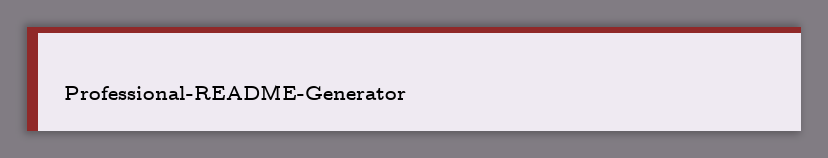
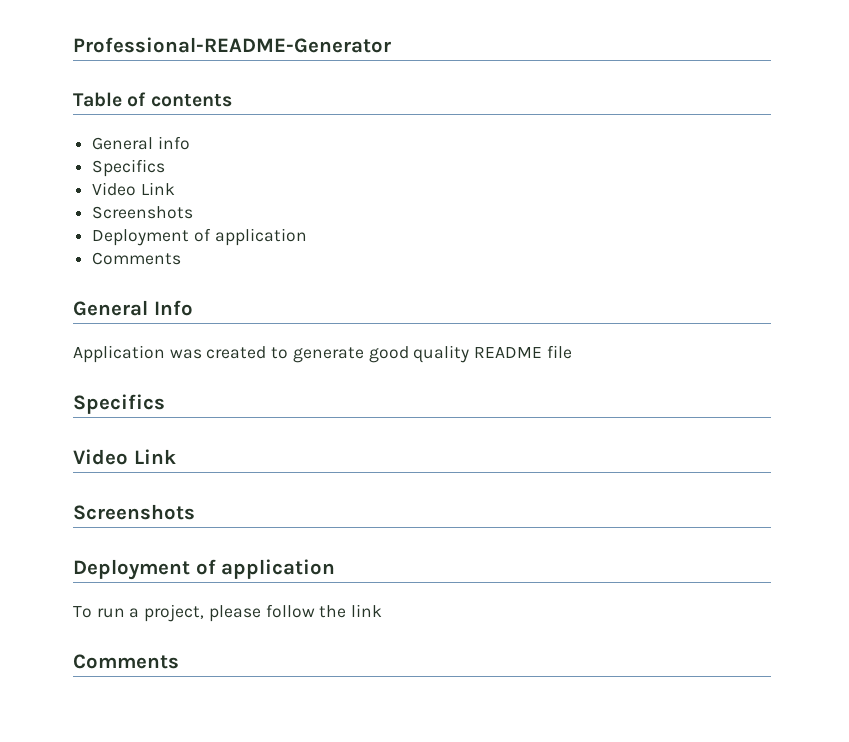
(406, 92) none -> [73,92,232,107] [92,136,190,150] [92,159,166,177] [92,182,175,196] [92,206,194,219] [92,228,307,246] [92,252,182,265] [73,300,193,316] [73,345,572,363] [73,394,165,414] [73,449,176,465] [73,504,195,520] [73,559,336,580] [73,604,383,622] [73,654,179,669] // Table of contents // General info // Specifics // Video Link // Screenshots // Deployment of application // Comments // General Info // Application was created to generate good quality README file // Specifics // Video Link // Screenshots // Deployment of application // To run a project, please follow the link // Comments

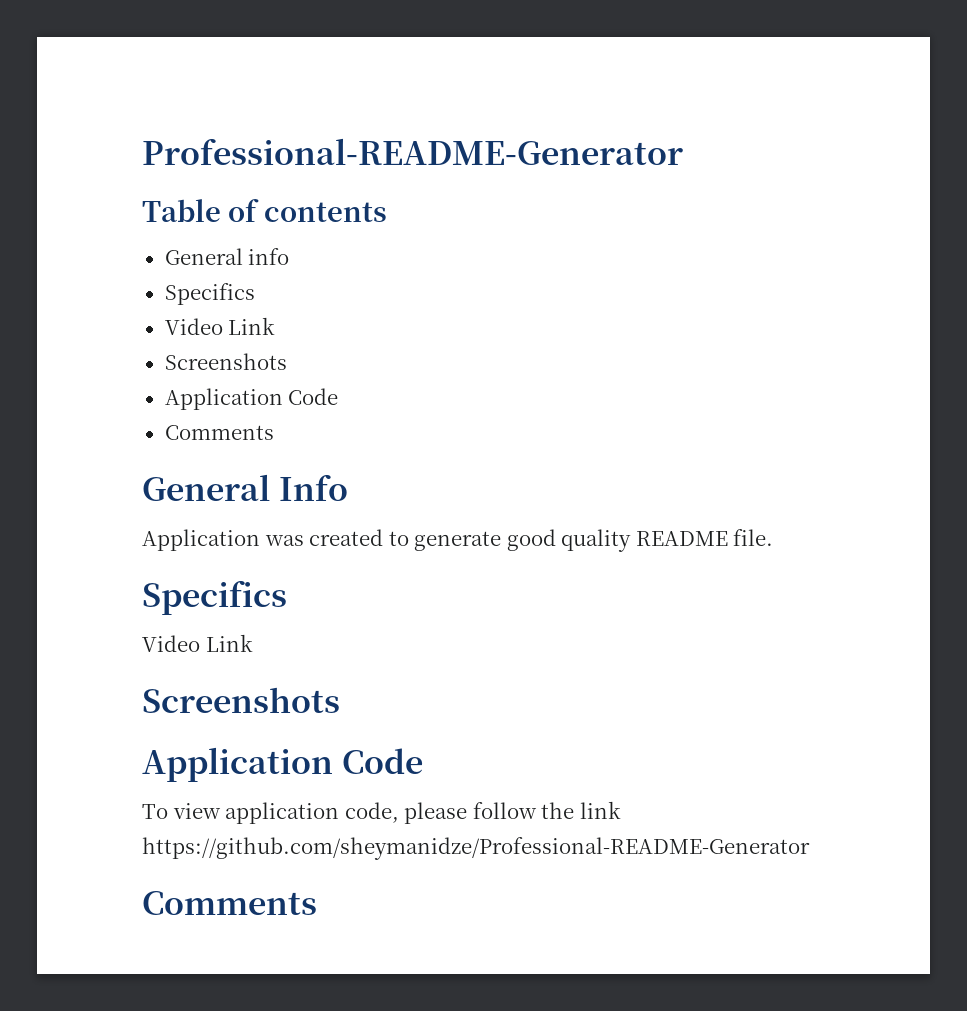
[92,228,307,246] Deployment of application -> [164,388,339,410] Application Code
[546,345,572,359] [73,394,165,414] [73,449,176,465] [73,504,195,520] [73,559,336,580] [73,604,205,622] file // Specifics // Video Link // Screenshots // Deployment of application // To run a project, -> [733,529,774,546] [142,580,287,615] [142,634,253,652] [142,687,340,713] [142,747,423,782] [142,802,399,824] file. // Specifics // Video Link // Screenshots // Application Code // To view application code,
(383, 610) none -> [142,837,810,860] https://github.com/sheymanidze/Professional-README-Generator

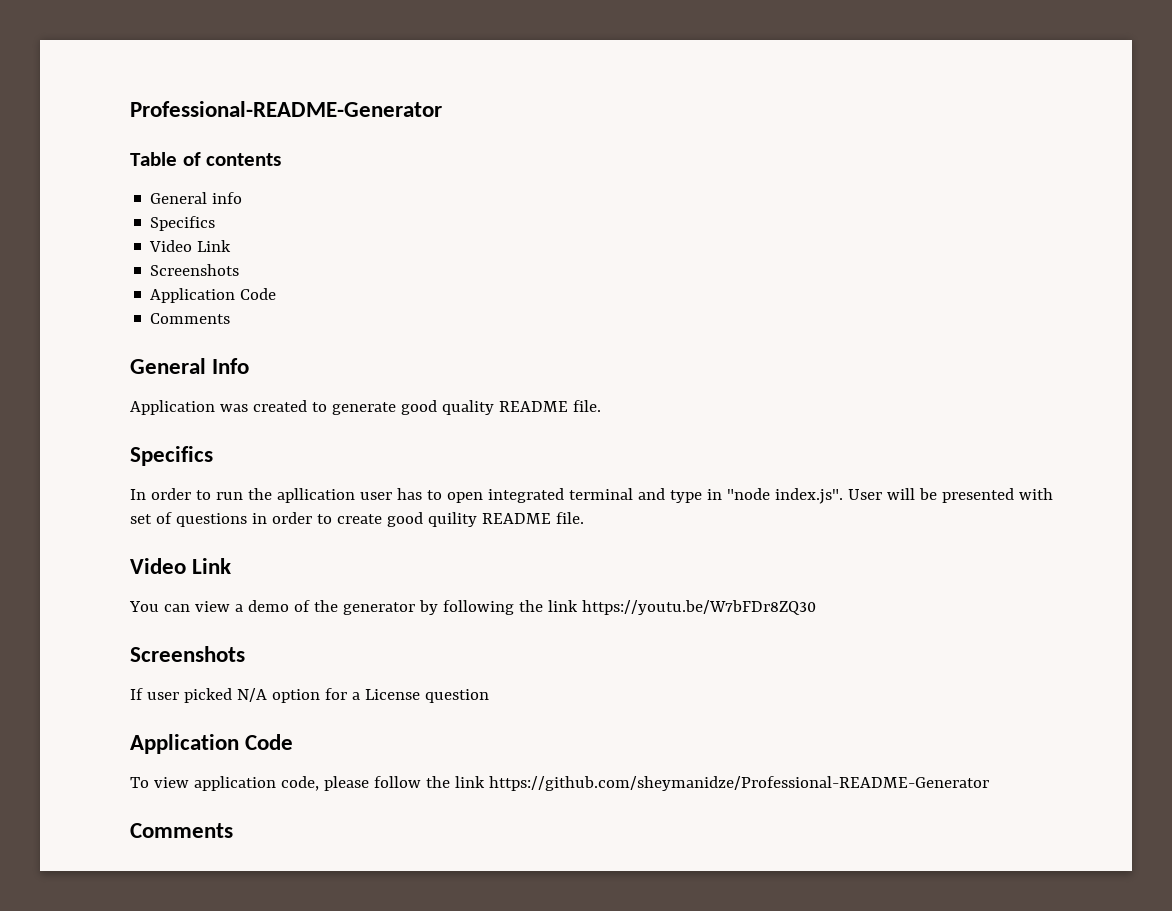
[142,634,253,652] [142,687,340,713] Video Link // Screenshots -> [130,488,1053,504] [130,512,584,527] [130,558,232,574] [129,600,816,615] [130,646,245,662] [130,688,489,703] In order to run the apllication user has to open integrated terminal and type in "node index.js". User will be presented with set of questions in order to create good quility README file. // Video Link // You can view a demo of the generator by following the link https://youtu.be/W7bFDr8ZQ30 // Screenshots // If user picked N/A option for a License question

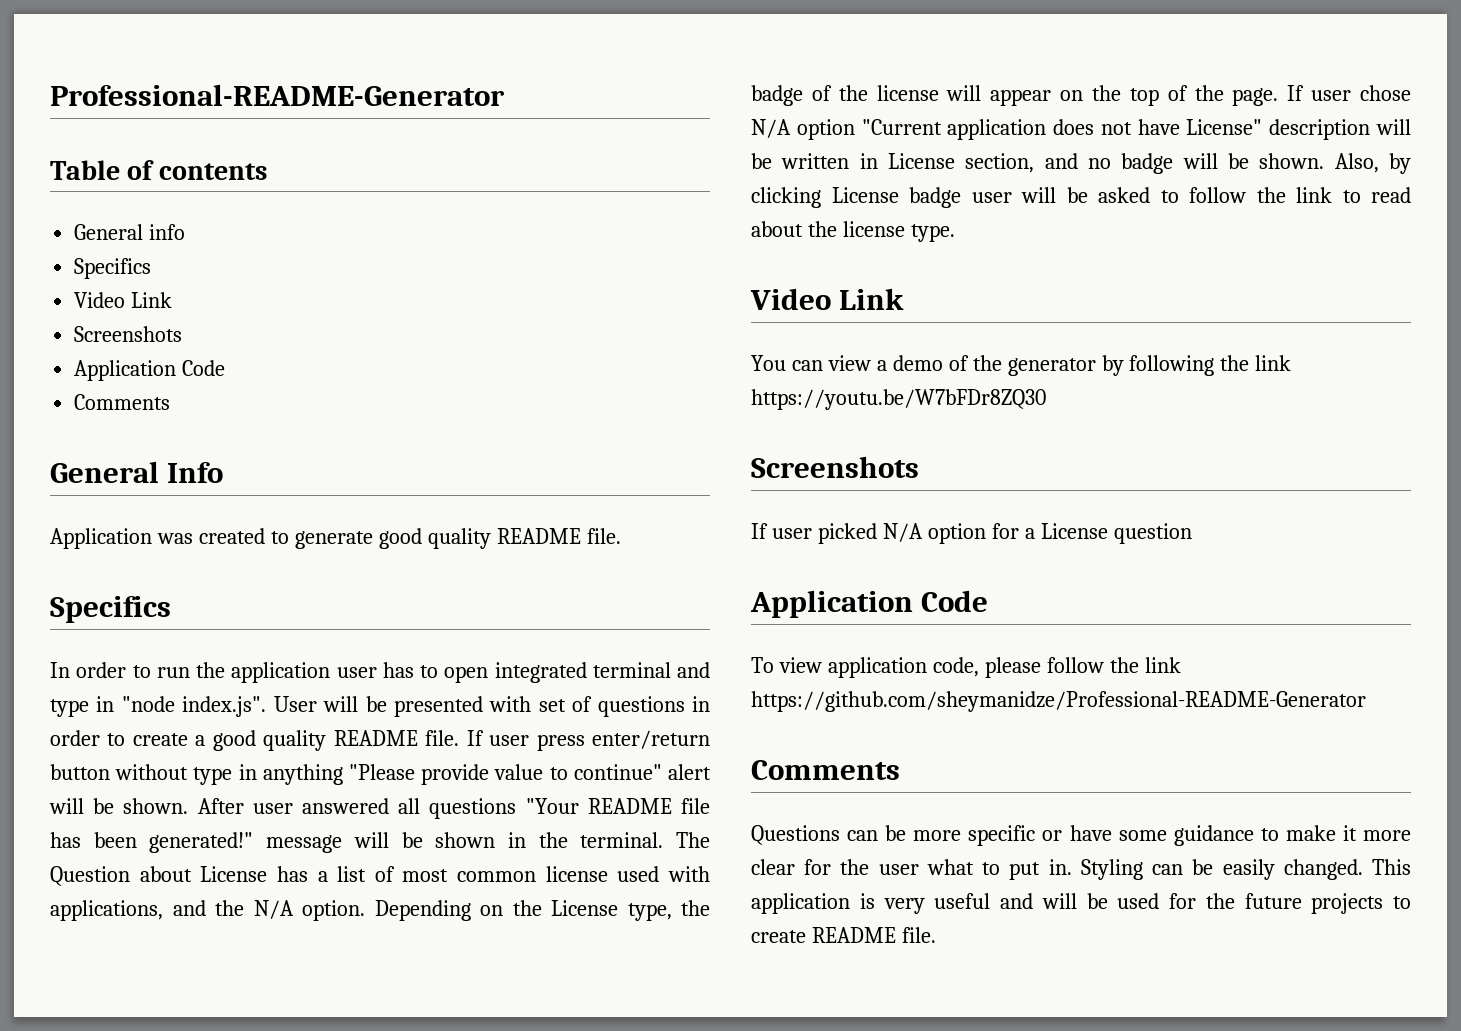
[276,488,355,503] apllication -> [231,662,331,683] application
[386,512,584,527] good quility README file. -> [195,730,710,751] [50,764,711,785] [49,798,710,819] [50,832,710,853] [50,866,710,886] [50,900,710,921] [751,85,1411,106] [751,119,1411,140] [751,153,1411,174] [751,187,1411,208] [751,221,955,242] a good quality README file. If user press enter/return button without type in anything "Please provide value to continue" alert will be shown. After user answered all questions "Your README file has been generated!" message will be shown in the terminal. The Question about License has a list of most common license used with applications, and the N/A option. Depending on the License type, the badge of the license will appear on the top of the page. If user chose N/A option "Current application does not have License" description will be written in License section, and no badge will be shown. Also, by clicking License badge user will be asked to follow the link to read about the license type.
(233, 830) none -> [751,825,1411,846] [751,859,1411,880] [751,893,1411,914] [751,927,936,943] // Questions can be more specific or have some guidance to make it more clear for the user what to put in. Styling can be easily changed. This application is very useful and will be used for the future projects to create README file.

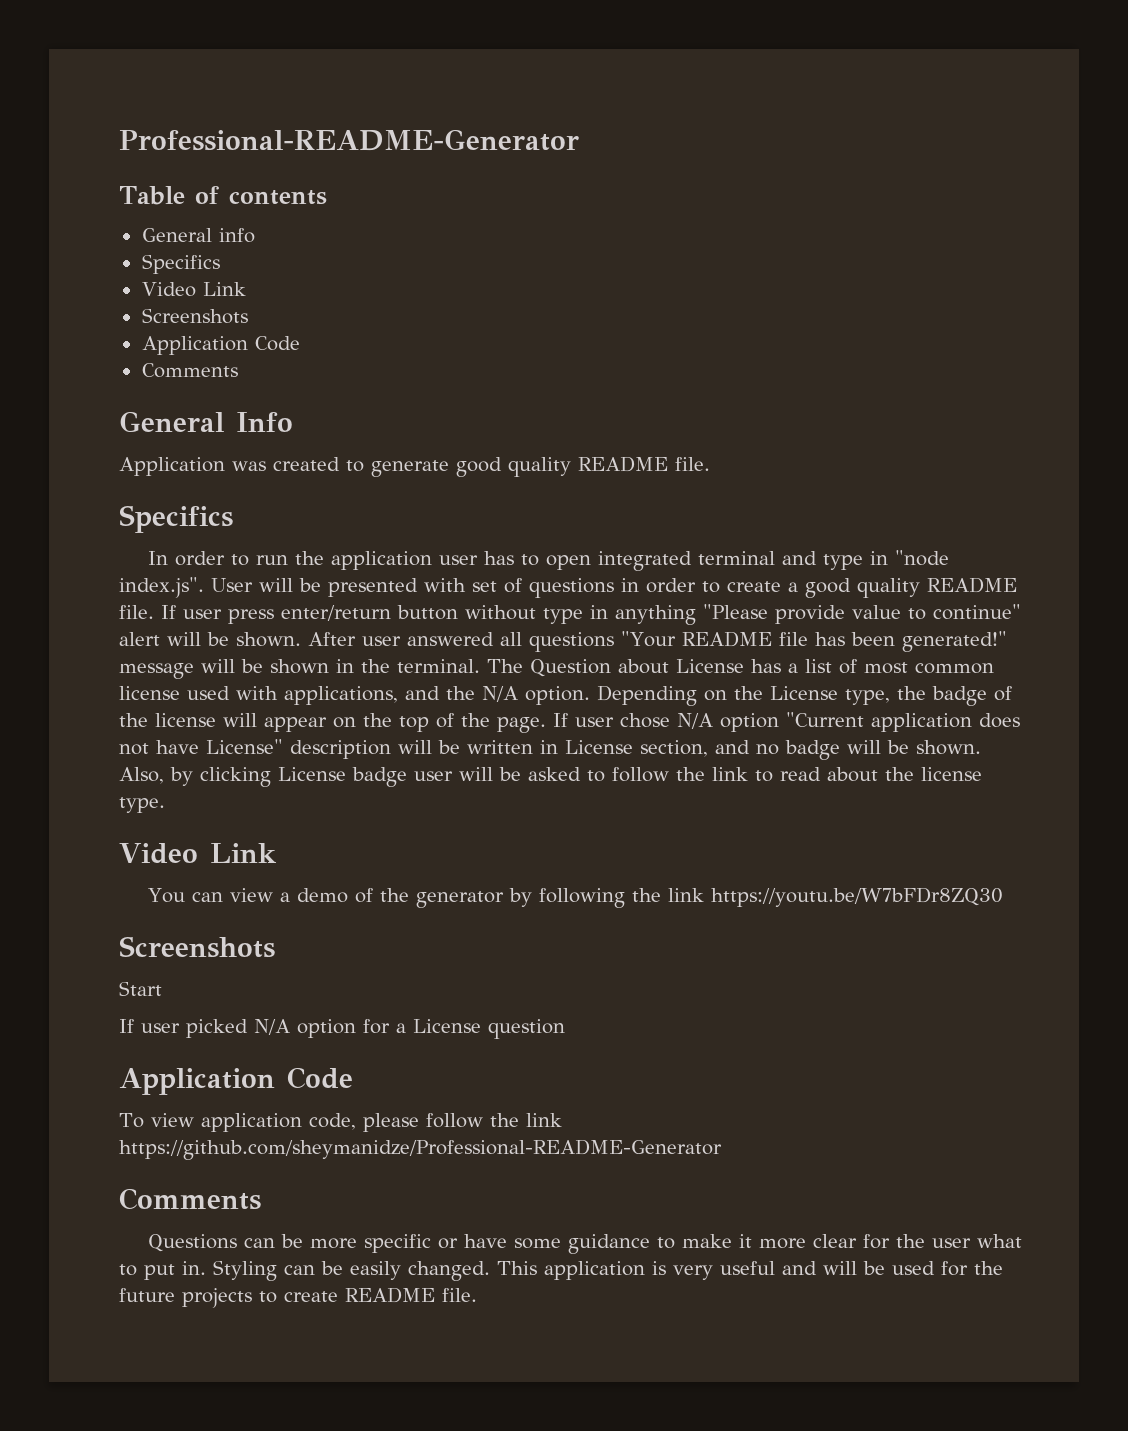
(919, 467) none -> [119,981,162,996] // Start

